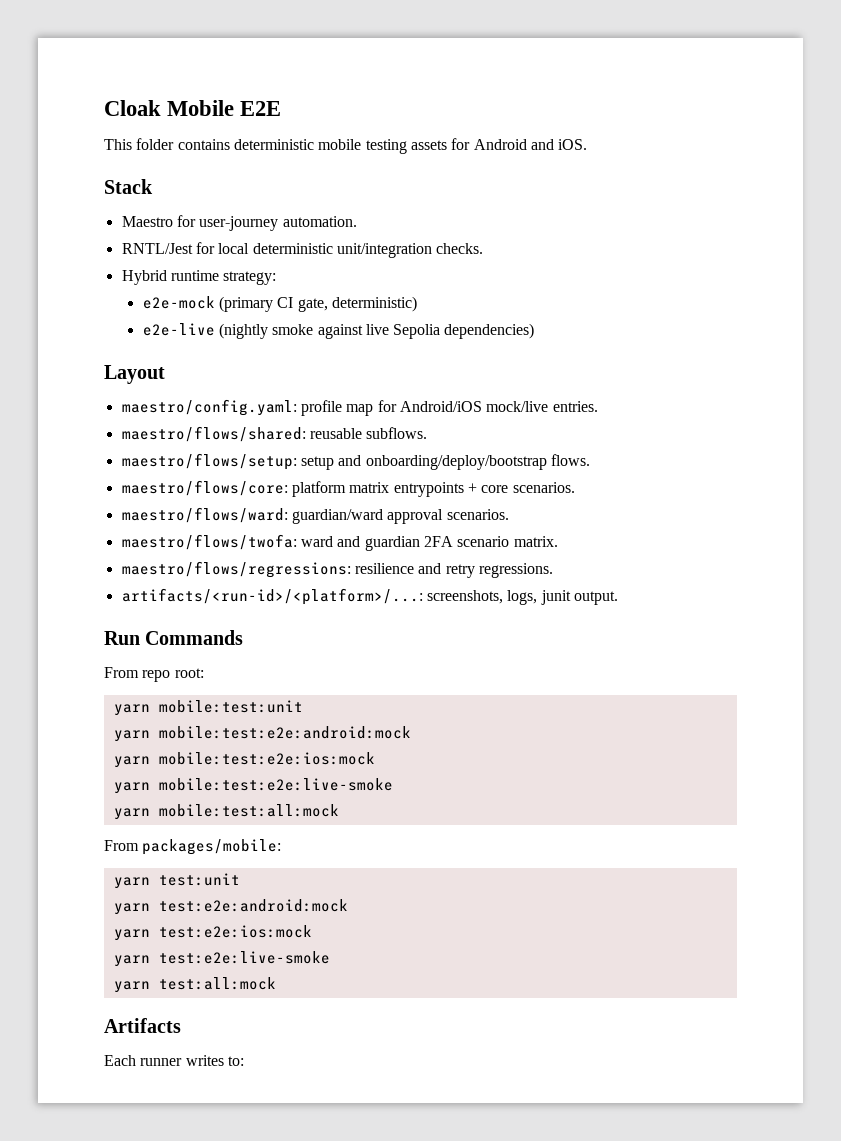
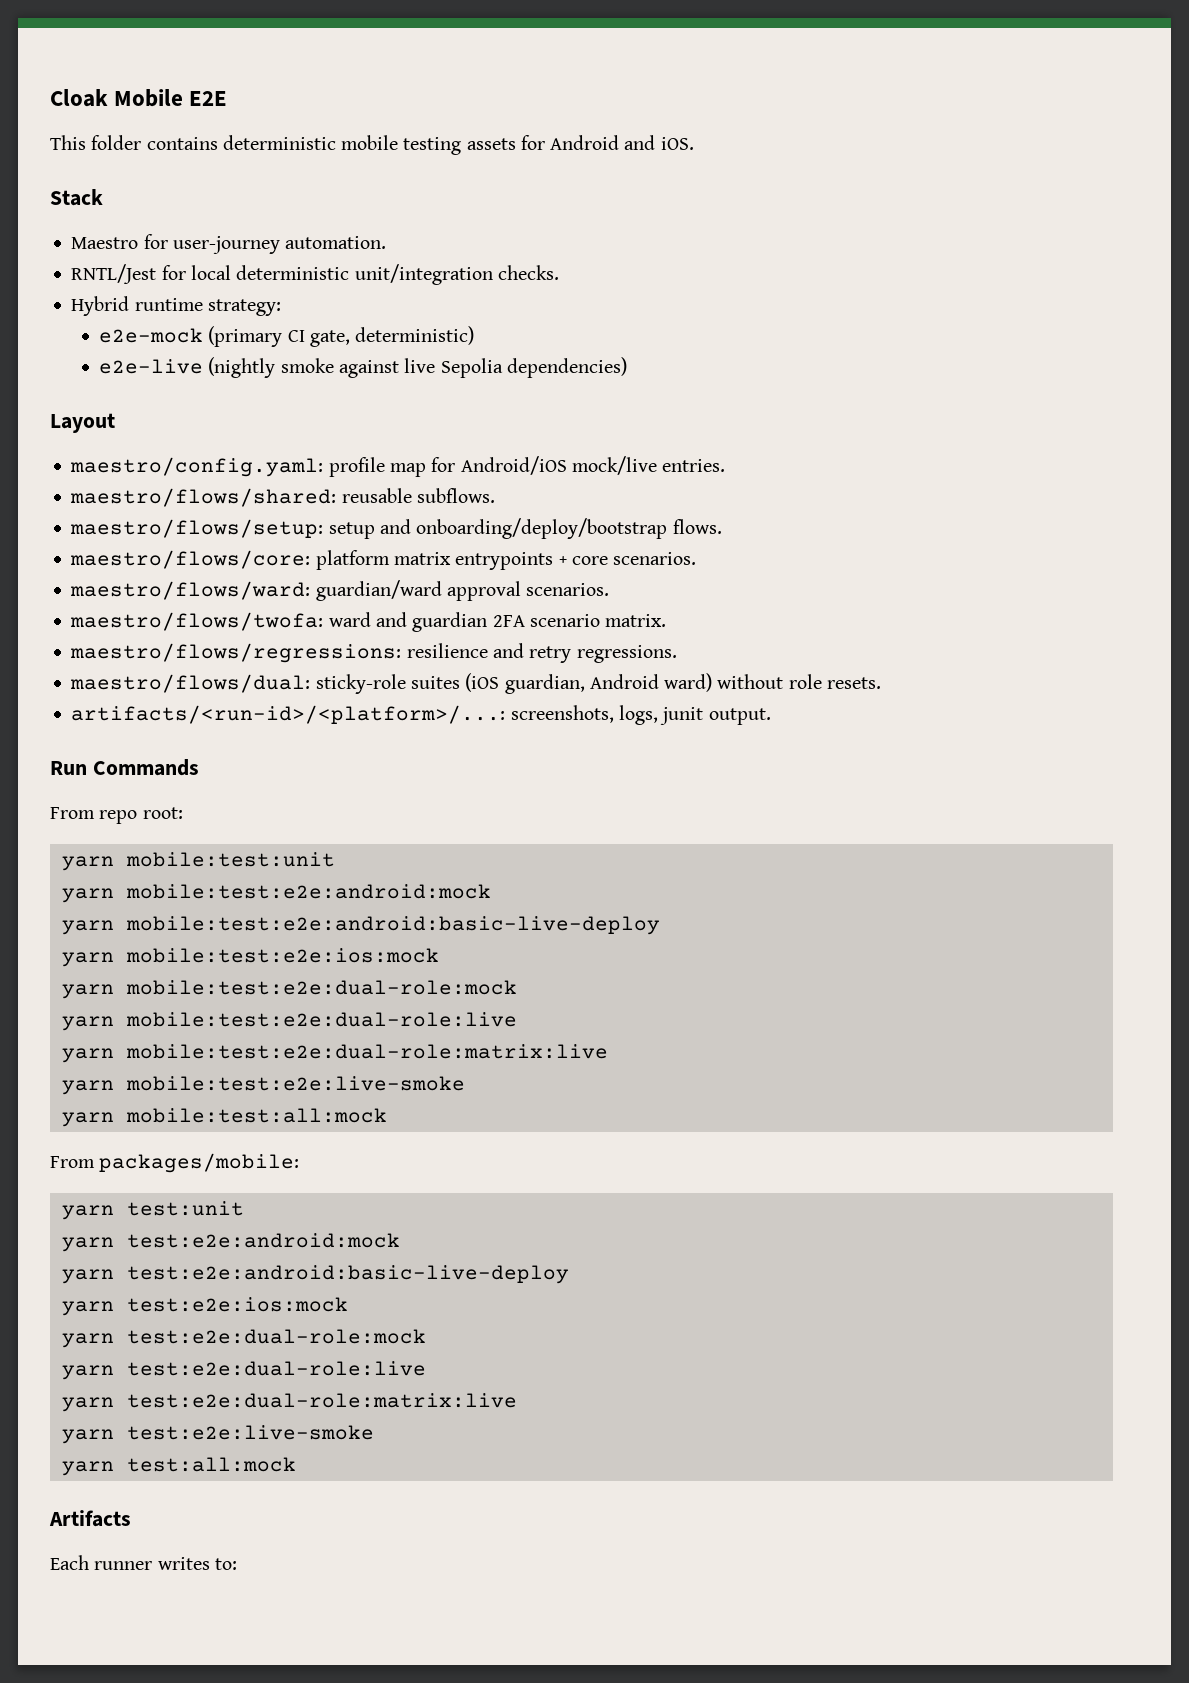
(553, 570) none -> [70,673,881,694] // maestro/flows/dual: sticky-role suites (iOS guardian, Android ward) without role resets.
(411, 732) none -> [61,916,660,935] // yarn mobile:test:e2e:android:basic-live-deploy
(375, 758) none -> [61,980,517,999] [61,1012,517,1031] [61,1044,608,1063] // yarn mobile:test:e2e:dual-role:mock // yarn mobile:test:e2e:dual-role:live // yarn mobile:test:e2e:dual-role:matrix:live
(348, 905) none -> [61,1265,569,1284] // yarn test:e2e:android:basic-live-deploy
(312, 931) none -> [61,1329,426,1348] [61,1361,426,1380] [61,1393,517,1412] // yarn test:e2e:dual-role:mock // yarn test:e2e:dual-role:live // yarn test:e2e:dual-role:matrix:live

